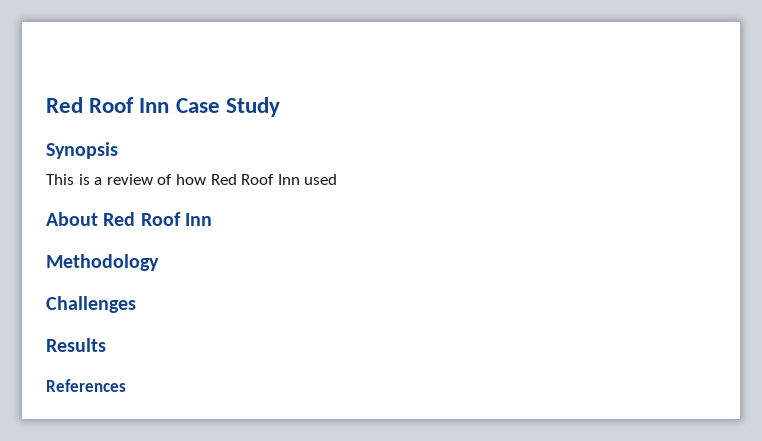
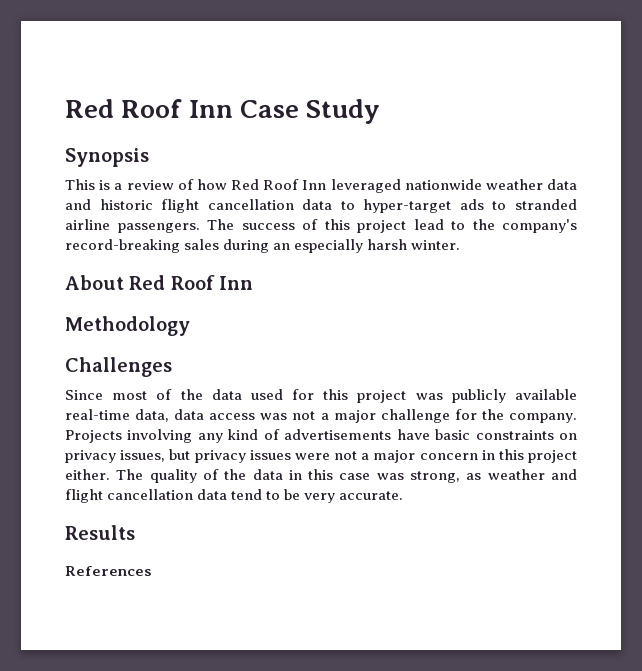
[304,174,338,185] used -> [330,179,577,193] [65,199,577,213] [65,219,577,233] [65,239,461,253] leveraged nationwide weather data and historic flight cancellation data to hyper-target ads to stranded airline passengers. The success of this project lead to the company's record-breaking sales during an especially harsh winter.
(136, 304) none -> [65,389,577,403] [65,409,577,423] [65,429,578,443] [65,449,578,463] [65,469,578,483] [65,489,404,503] // Since most of the data used for this project was publicly available real-time data, data access was not a major challenge for the company. Projects involving any kind of advertisements have basic constraints on privacy issues, but privacy issues were not a major concern in this project either. The quality of the data in this case was strong, as weather and flight cancellation data tend to be very accurate.

